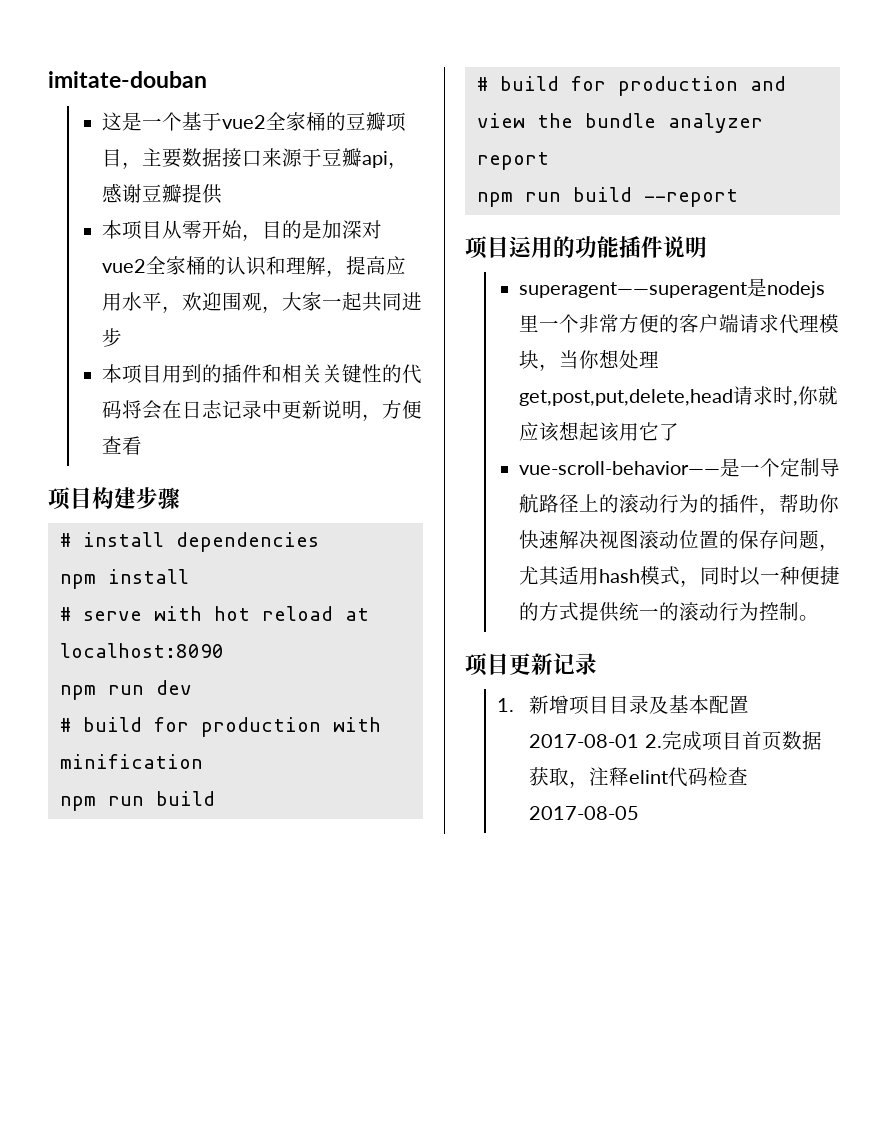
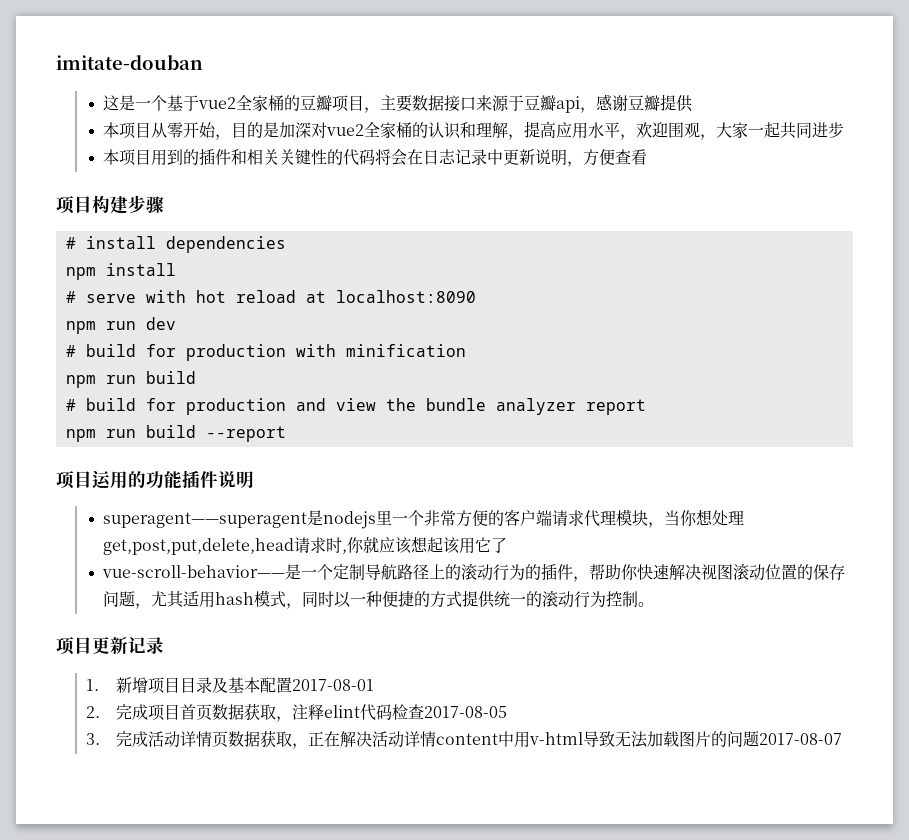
(640, 741) none -> (374, 685) //
(640, 813) none -> [85,730,842,749] // 3.完成活动详情页数据获取，正在解决活动详情content中用v-html导致无法加载图片的问题2017-08-07

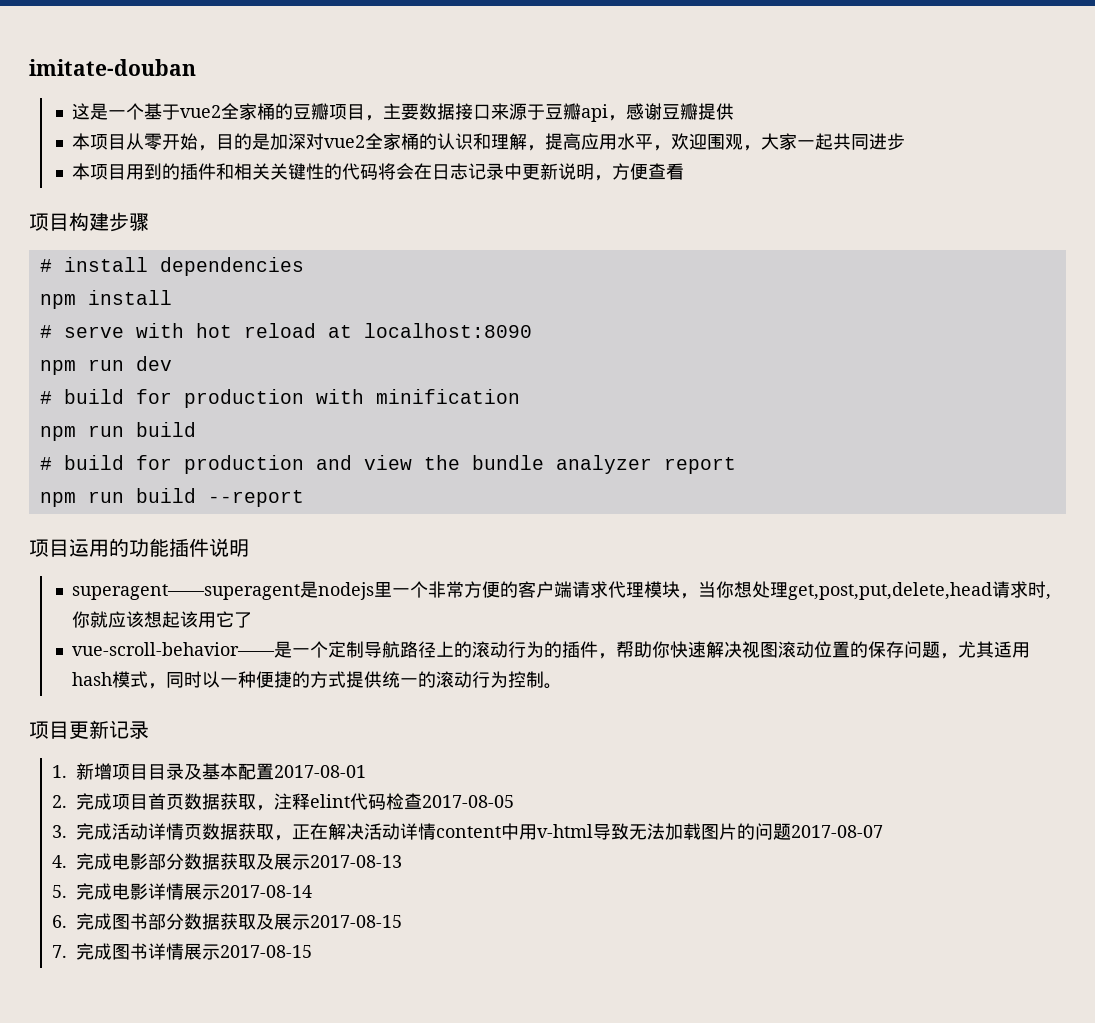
(842, 739) none -> [52,853,403,870] [52,883,313,900] [52,913,403,930] [52,943,313,960] // 4.完成电影部分数据获取及展示2017-08-13 // 5.完成电影详情展示2017-08-14 // 6.完成图书部分数据获取及展示2017-08-15 // 7.完成图书详情展示2017-08-15

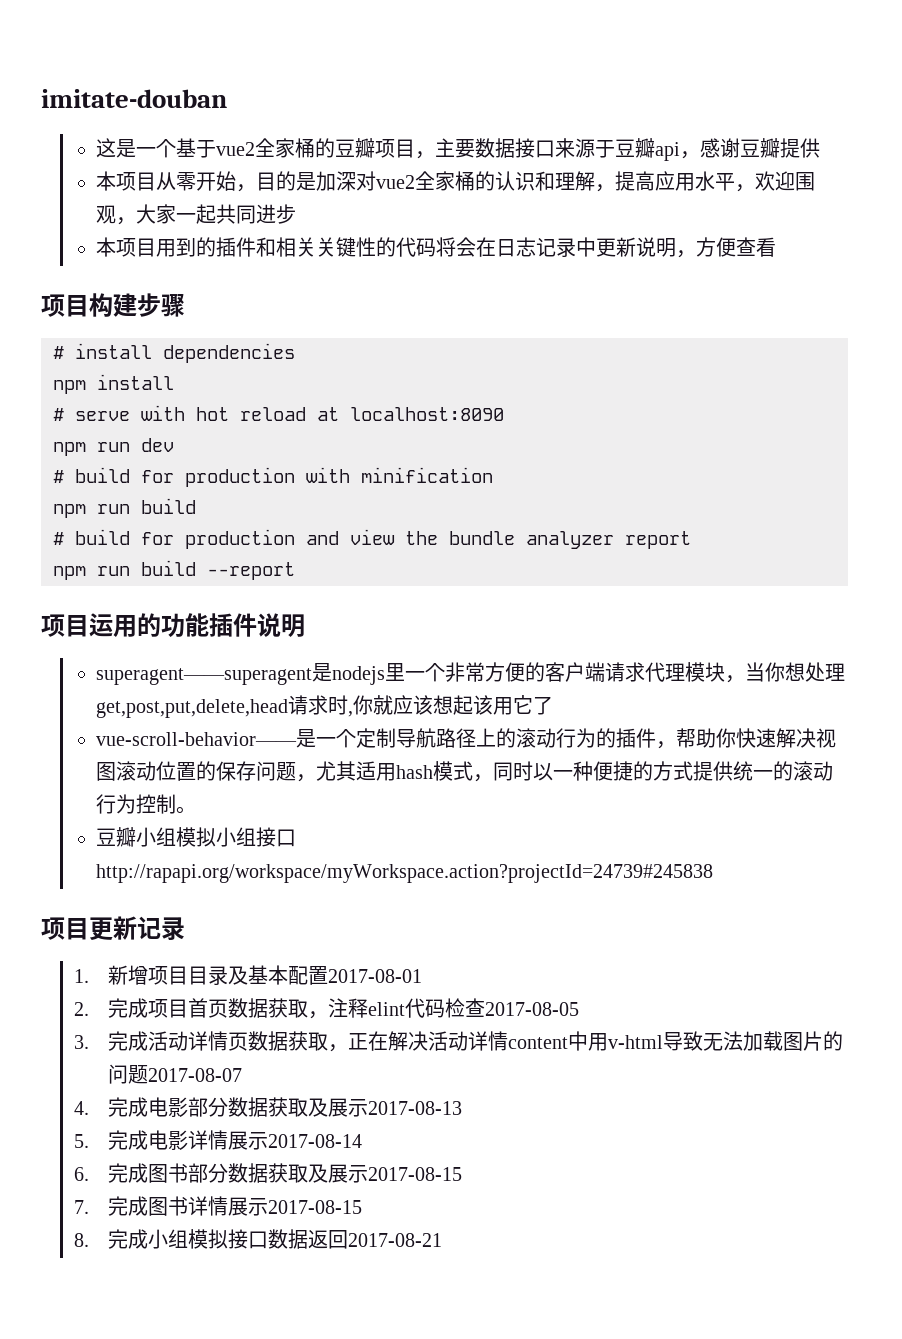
(563, 686) none -> [96,827,297,847] [96,864,714,883] // 豆瓣小组模拟小组接口http://rapapi.org/workspace/myWorkspace.action?projectId=24739#245838
(313, 951) none -> [74,1229,442,1249] // 8.完成小组模拟接口数据返回2017-08-21

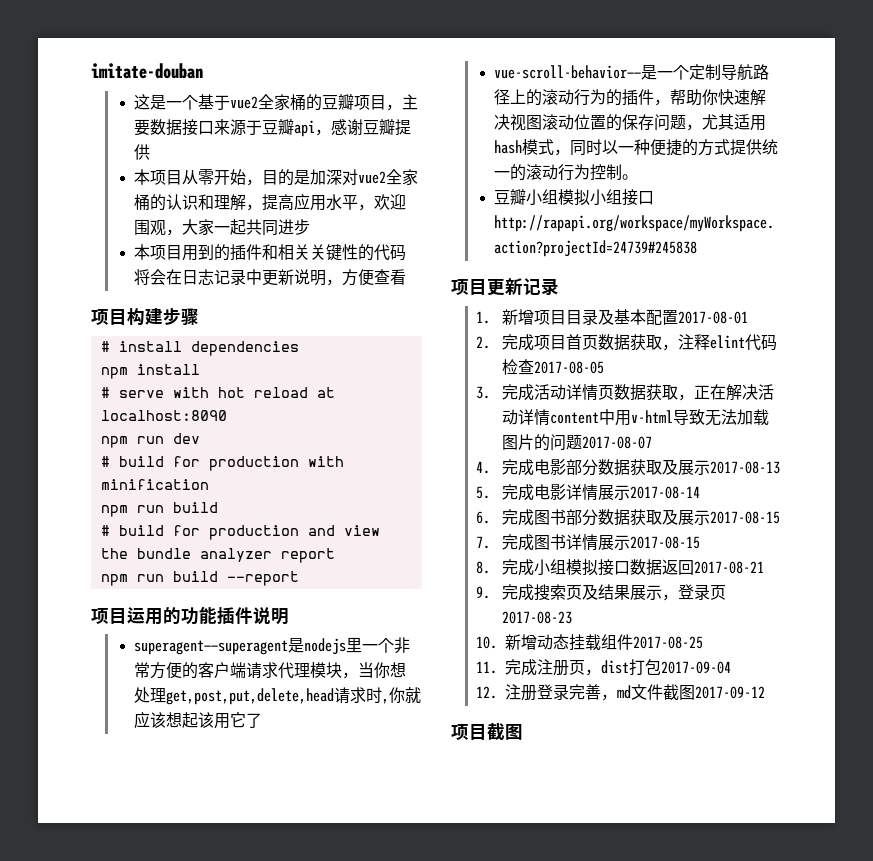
(442, 1240) none -> [476,584,726,601] [501,611,572,624] [476,634,704,651] [476,659,732,676] [476,684,766,701] [451,723,523,740] // 9.完成搜索页及结果展示，登录页2017-08-23 // 10.新增动态挂载组件2017-08-25 // 11.完成注册页，dist打包2017-09-04 // 12.注册登录完善，md文件截图2017-09-12 // 项目截图

